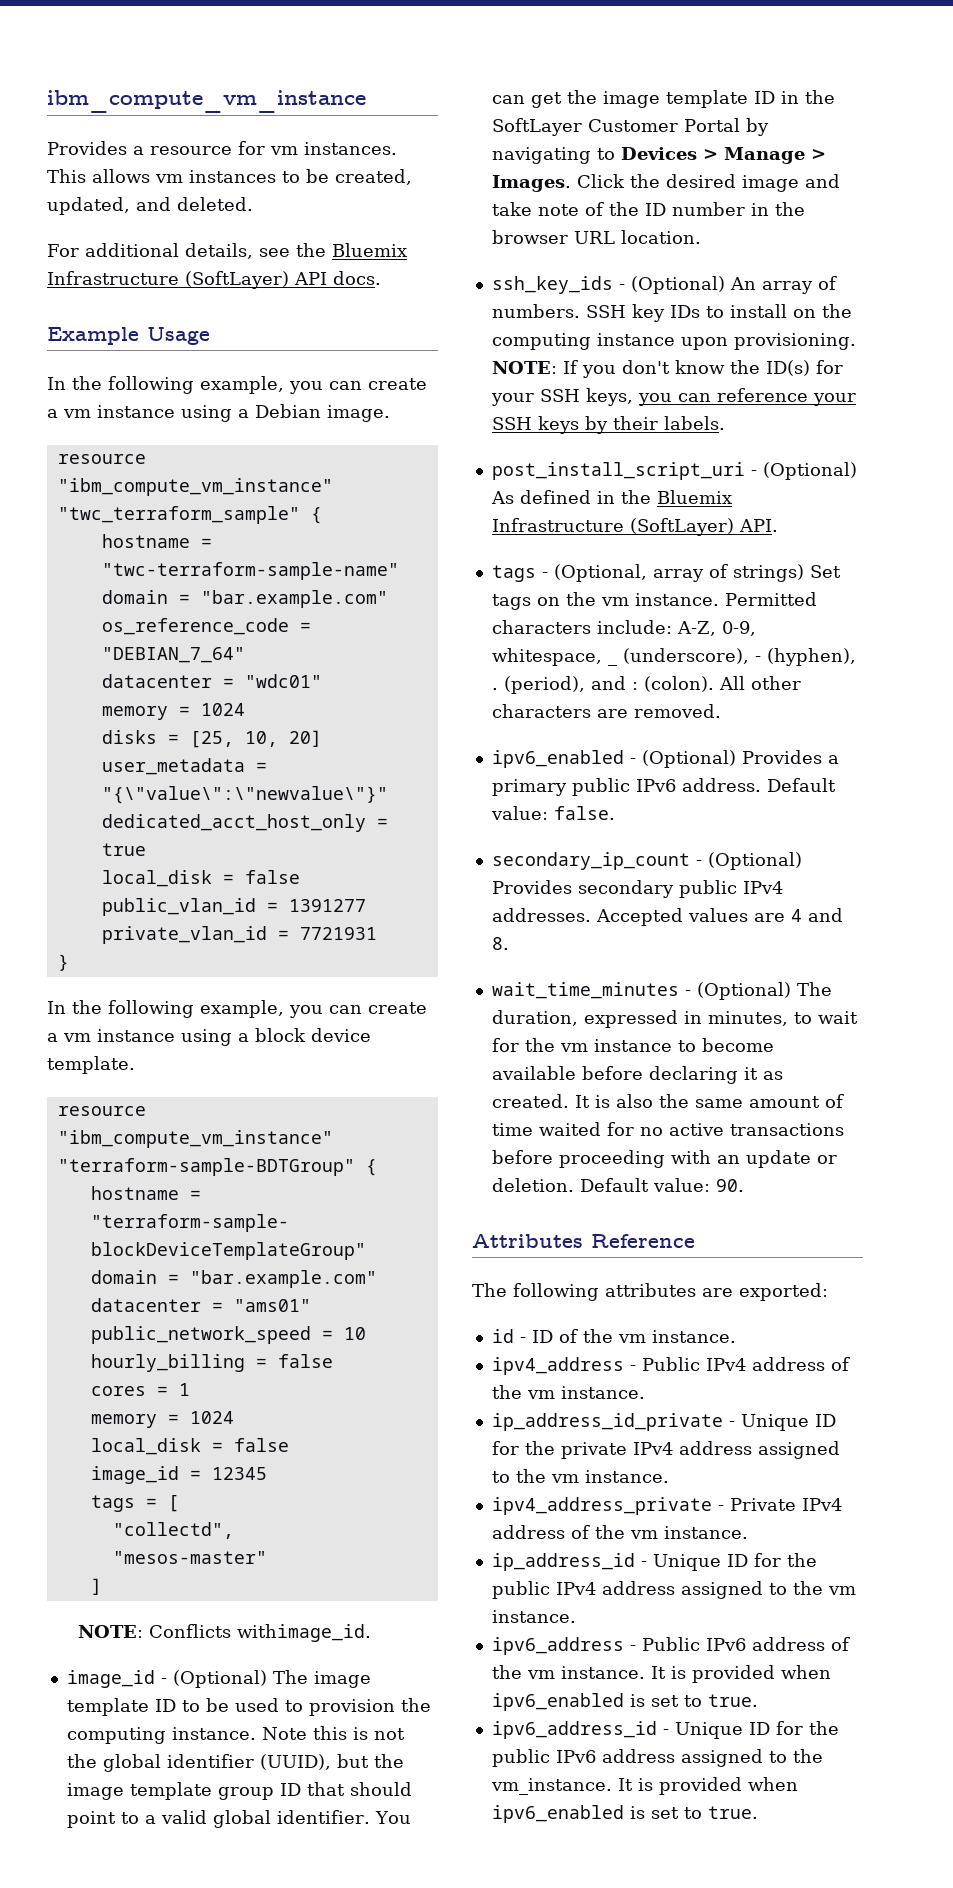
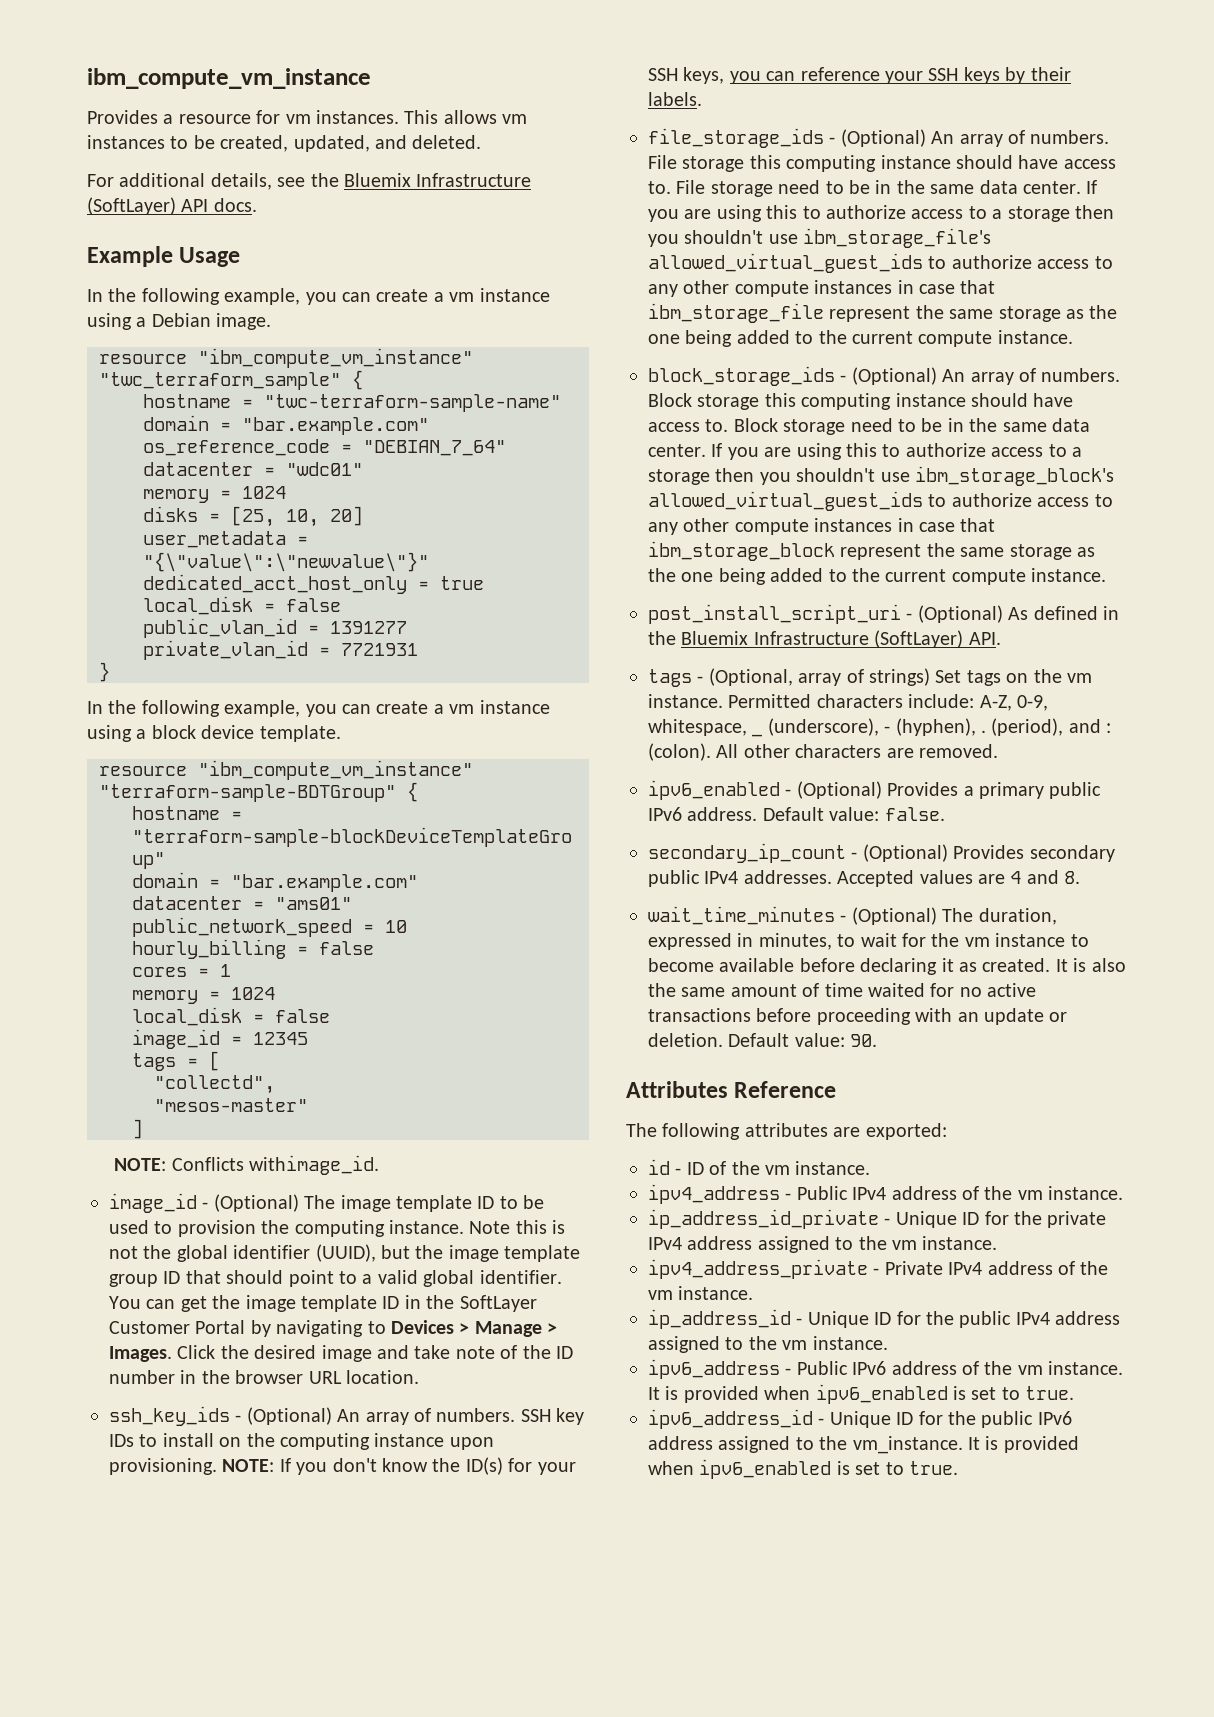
(725, 423) none -> [648,128,1110,148] [648,155,1116,172] [648,180,1098,197] [648,205,1114,222] [648,228,992,248] [648,253,1113,273] [648,280,996,297] [648,303,1118,323] [648,330,1073,347] [648,366,1121,386] [648,393,1074,410] [648,418,1090,435] [648,443,1082,460] [648,466,1114,486] [648,491,1113,511] [648,518,996,535] [648,541,1095,561] [648,568,1107,585] // file_storage_ids - (Optional) An array of numbers. File storage this computing instance should have access to. File storage need to be in the same data center. If you are using this to authorize access to a storage then you shouldn't use ibm_storage_file's allowed_virtual_guest_ids to authorize access to any other compute instances in case that ibm_storage_file represent the same storage as the one being added to the current compute instance. // block_storage_ids - (Optional) An array of numbers. Block storage this computing instance should have access to. Block storage need to be in the same data center. If you are using this to authorize access to a storage then you shouldn't use ibm_storage_block's allowed_virtual_guest_ids to authorize access to any other compute instances in case that ibm_storage_block represent the same storage as the one being added to the current compute instance.

